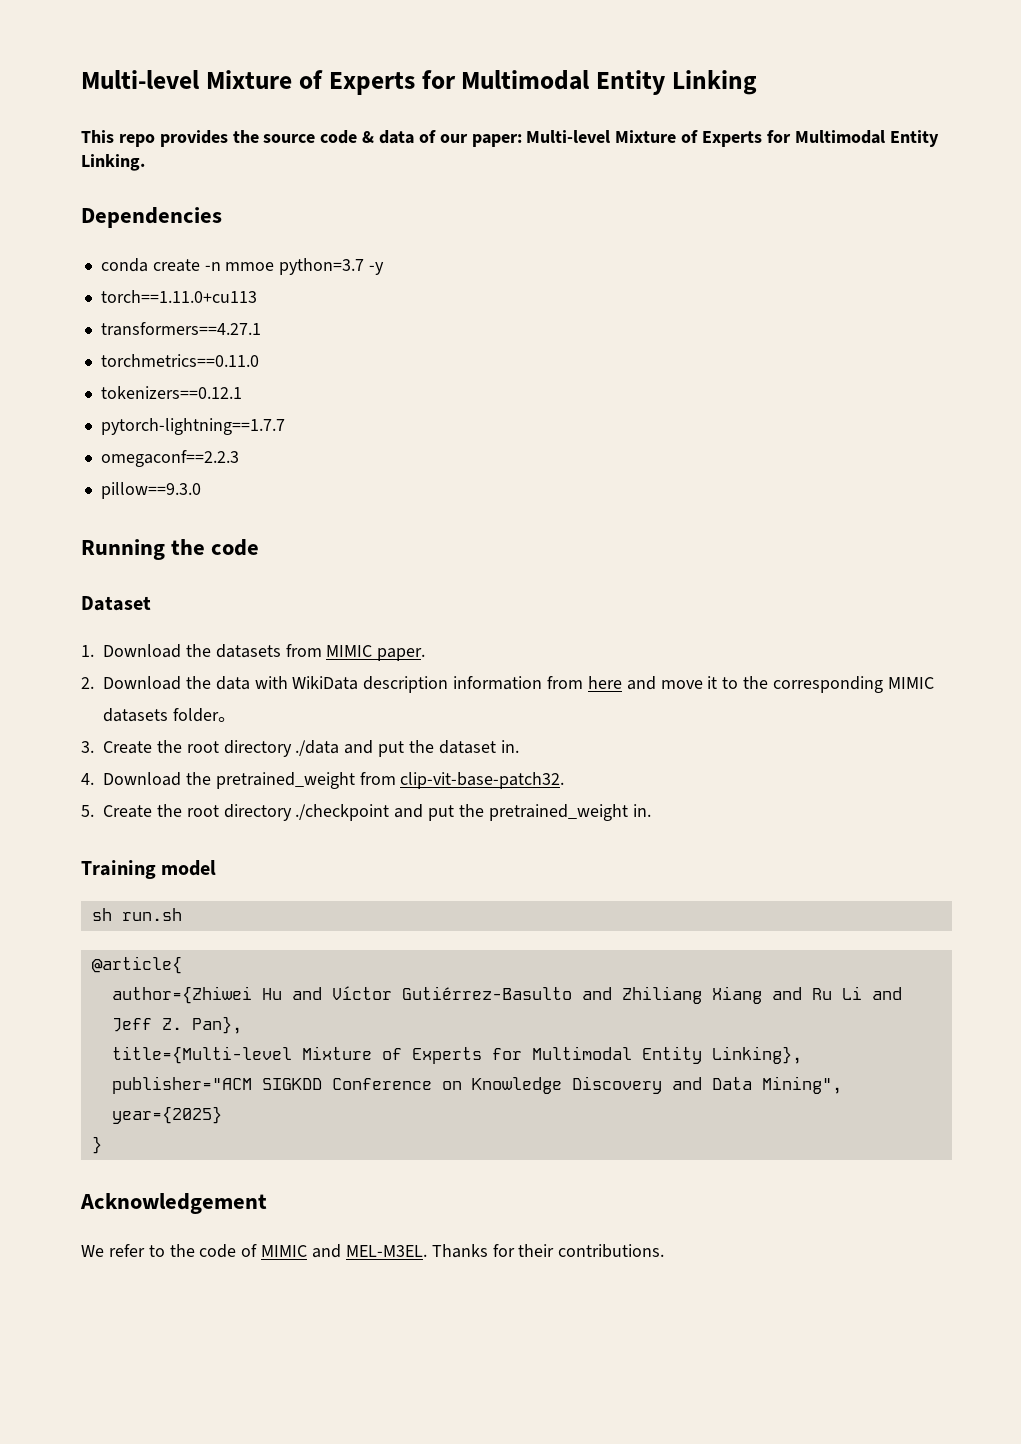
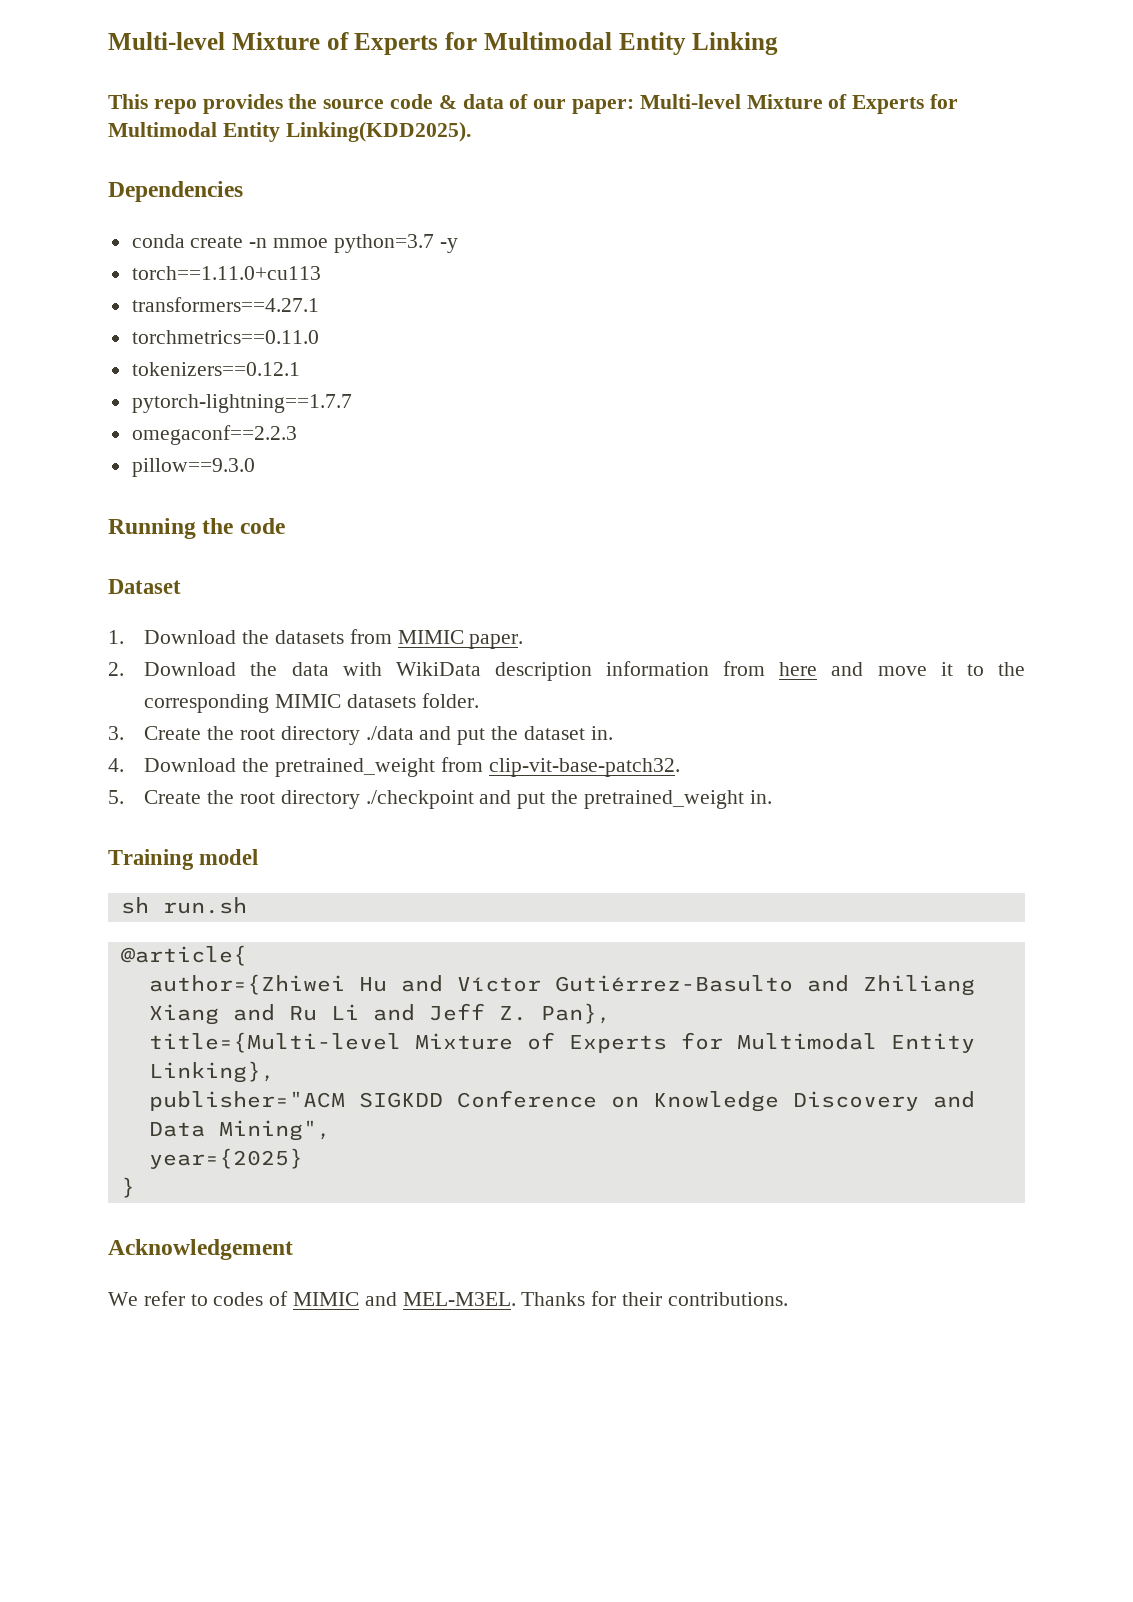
[81,154,145,171] Linking. -> [285,122,471,142] Linking(KDD2025).
[172,708,236,722] folder。 -> [421,693,479,708] folder.
[169,1244,237,1258] the code -> [213,1292,264,1306] codes

